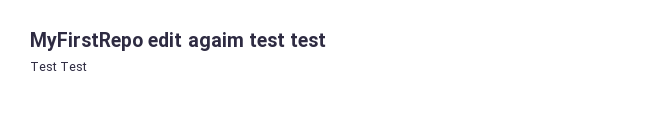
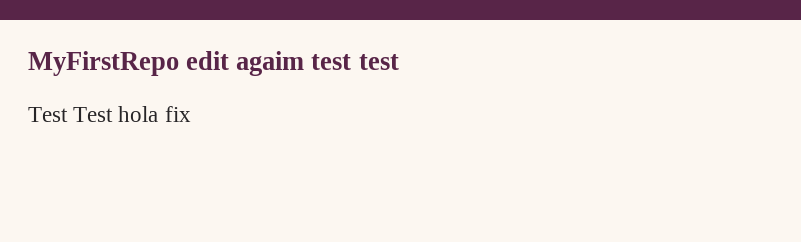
(88, 66) none -> [118,106,191,122] hola fix

